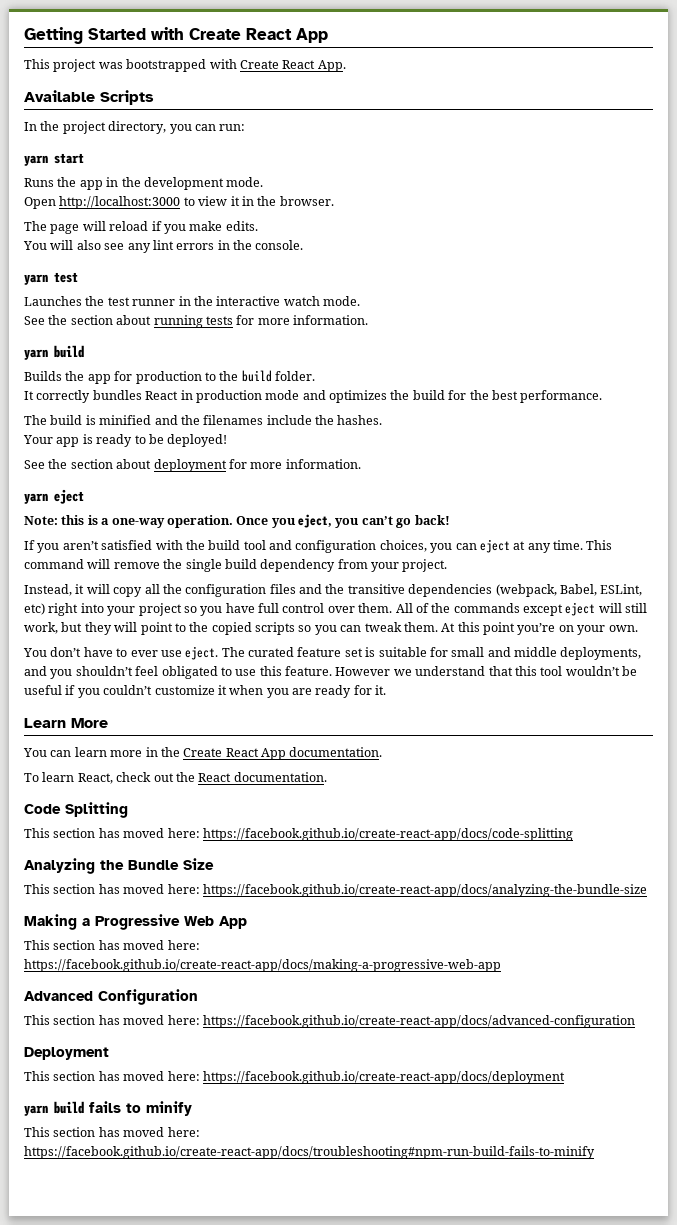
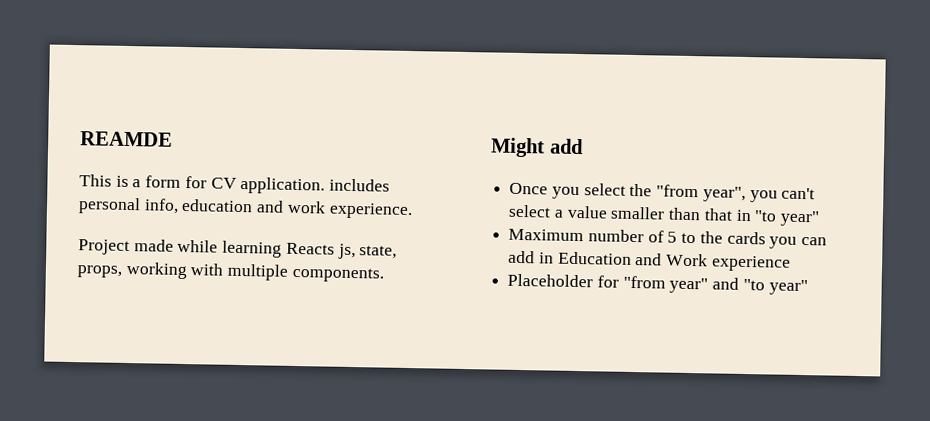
[24,27,328,44] [24,59,346,72] [24,90,154,105] [24,121,246,134] [24,153,84,166] [24,177,264,190] [24,196,334,209] [24,221,258,234] [23,240,304,253] [24,272,78,285] [24,296,360,306] [24,315,368,328] [24,345,84,360] [24,370,315,384] [24,390,603,403] [24,415,383,425] [23,434,228,447] [24,459,361,472] [24,489,84,504] [24,514,450,528] [24,539,613,553] [24,559,448,572] [24,584,643,597] [24,602,648,616] [24,622,638,635] [23,646,642,660] [24,666,637,679] [24,685,387,698] [24,718,108,728] [23,747,383,760] [24,772,327,784] [24,802,128,818] [24,828,573,841] [24,858,214,874] [24,884,647,897] [24,914,247,930] [24,940,200,950] [24,959,501,972] [24,989,198,1005] [24,1015,635,1028] [24,1047,109,1060] [24,1071,565,1084] [24,1101,192,1116] [24,1127,200,1137] [24,1146,595,1159] Getting Started with Create React App // This project was bootstrapped with Create React App. // Available Scripts // In the project directory, you can run: // yarn start // Runs the app in the development mode. // Open http://localhost:3000 to view it in the browser. // The page will reload if you make edits. // You will also see any lint errors in the console. // yarn test // Launches the test runner in the interactive watch mode. // See the section about running tests for more information. // yarn build // Builds the app for production to the build folder. // It correctly bundles React in production mode and optimizes the build for the best performance. // The build is minified and the filenames include the hashes. // Your app is ready to be deployed! // See the section about deployment for more information. // yarn eject // Note: this is a one-way operation. Once you eject, you can’t go back! // If you aren’t satisfied with the build tool and configuration choices, you can eject at any time. This command will remove the single build dependency from your project. // Instead, it will copy all the configuration files and the transitive dependencies (webpack, Babel, ESLint, etc) right into your project so you have full control over them. All of the commands except eject will still work, but they will point to the copied scripts so you can tweak them. At this point you’re on your own. // You don’t have to ever use eject. The curated feature set is suitable for small and middle deployments, and you shouldn’t feel obligated to use this feature. However we understand that this tool wouldn’t be useful if you couldn’t customize it when you are ready for it. // Learn More // You can learn more in the Create React App documentation. // To learn React, check out the React documentation. // Code Splitting // This section has moved here: https://facebook.github.io/create-react-app/docs/code-splitting // Analyzing the Bundle Size // This section has moved here: https://facebook.github.io/create-react-app/docs/analyzing-the-bundle-size // Making a Progressive Web App // This section has moved here: https://facebook.github.io/create-react-app/docs/making-a-progressive-web-app // Advanced Configuration // This section has moved here: https://facebook.github.io/create-react-app/docs/advanced-configuration // Deployment // This section has moved here: https://facebook.github.io/create-react-app/docs/deployment // yarn build fails to minify // This section has moved here: https://facebook.github.io/create-react-app/docs/troubleshooting#npm-run-build-fails-to-minify -> [80,131,173,147] [79,174,391,195] [78,197,413,220] [78,239,398,260] [77,261,384,283] [490,137,584,158] [509,182,816,203] [508,204,821,227] [508,228,828,249] [508,250,791,272] [507,273,808,296] REAMDE // This is a form for CV application. includes personal info, education and work experience. // Project made while learning Reacts js, state, props, working with multiple components. // Might add // Once you select the "from year", you can't select a value smaller than that in "to year" // Maximum number of 5 to the cards you can add in Education and Work experience // Placeholder for "from year" and "to year"

